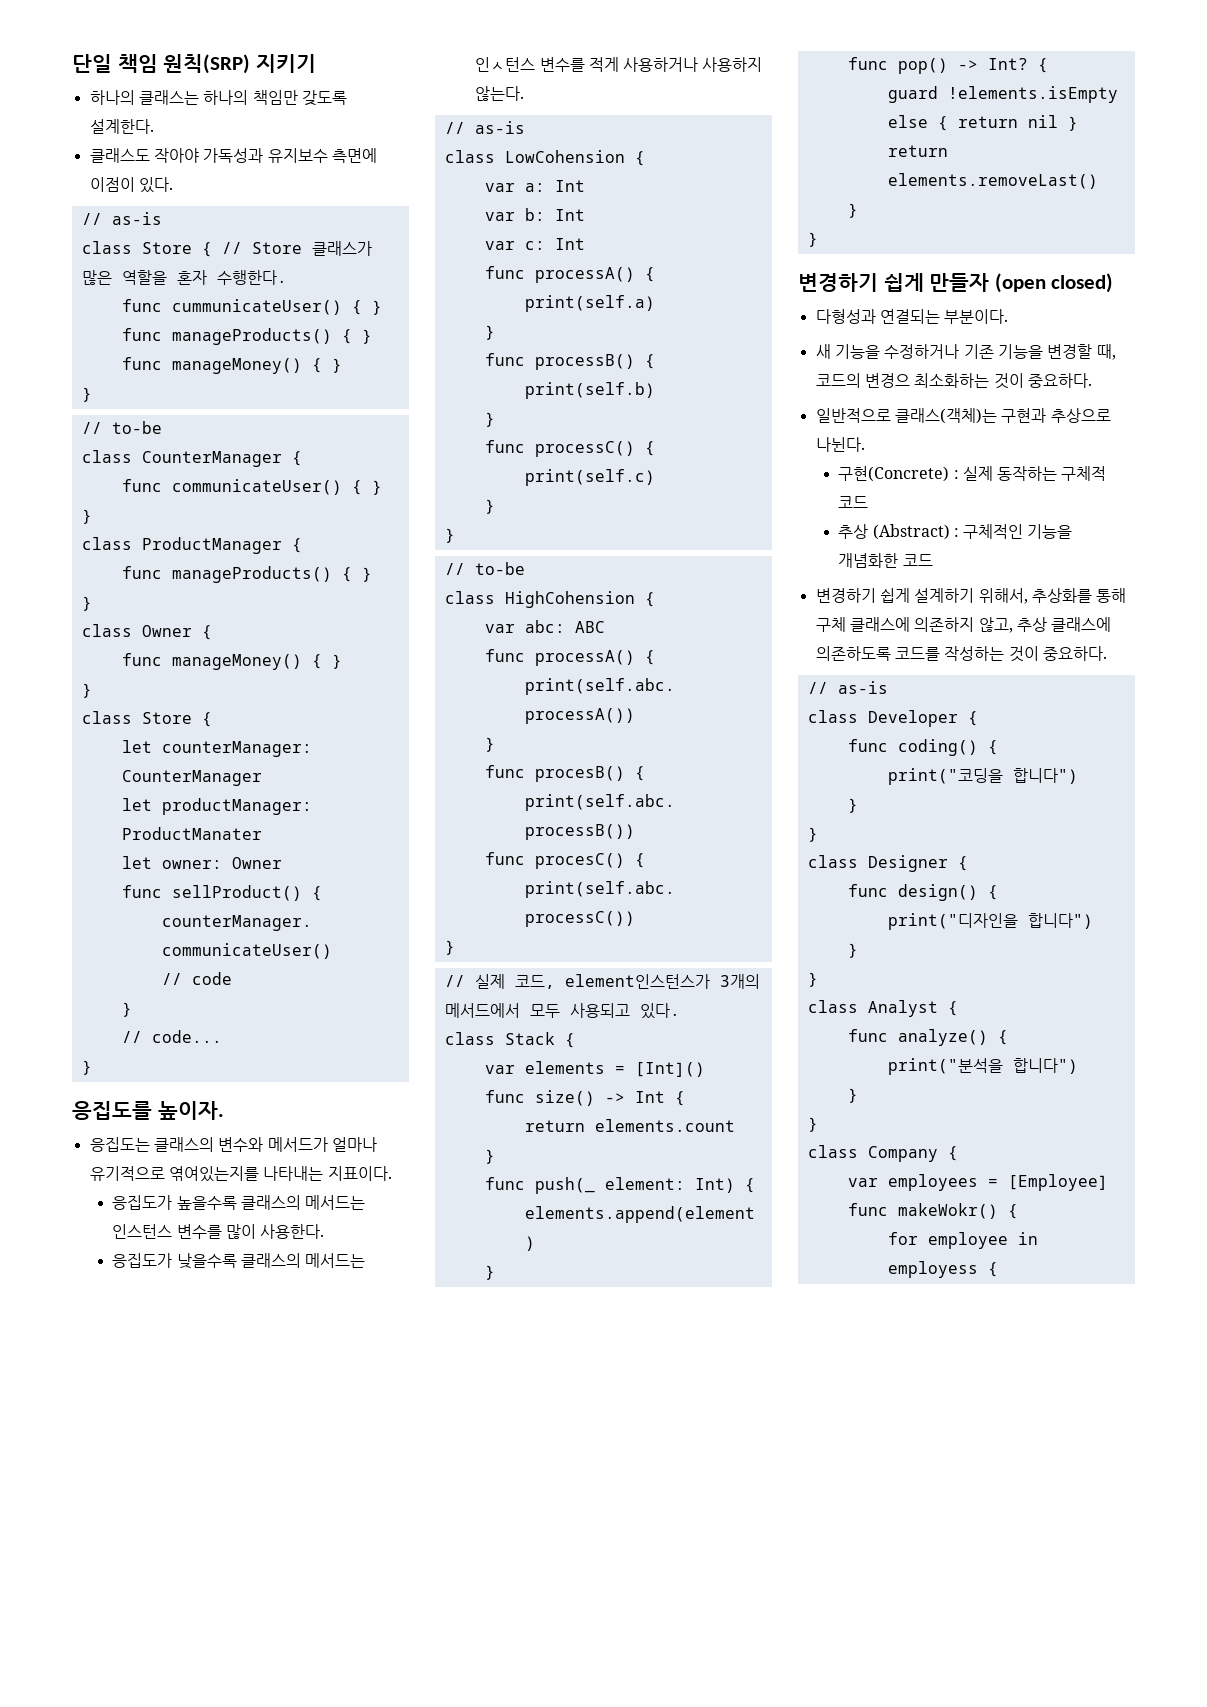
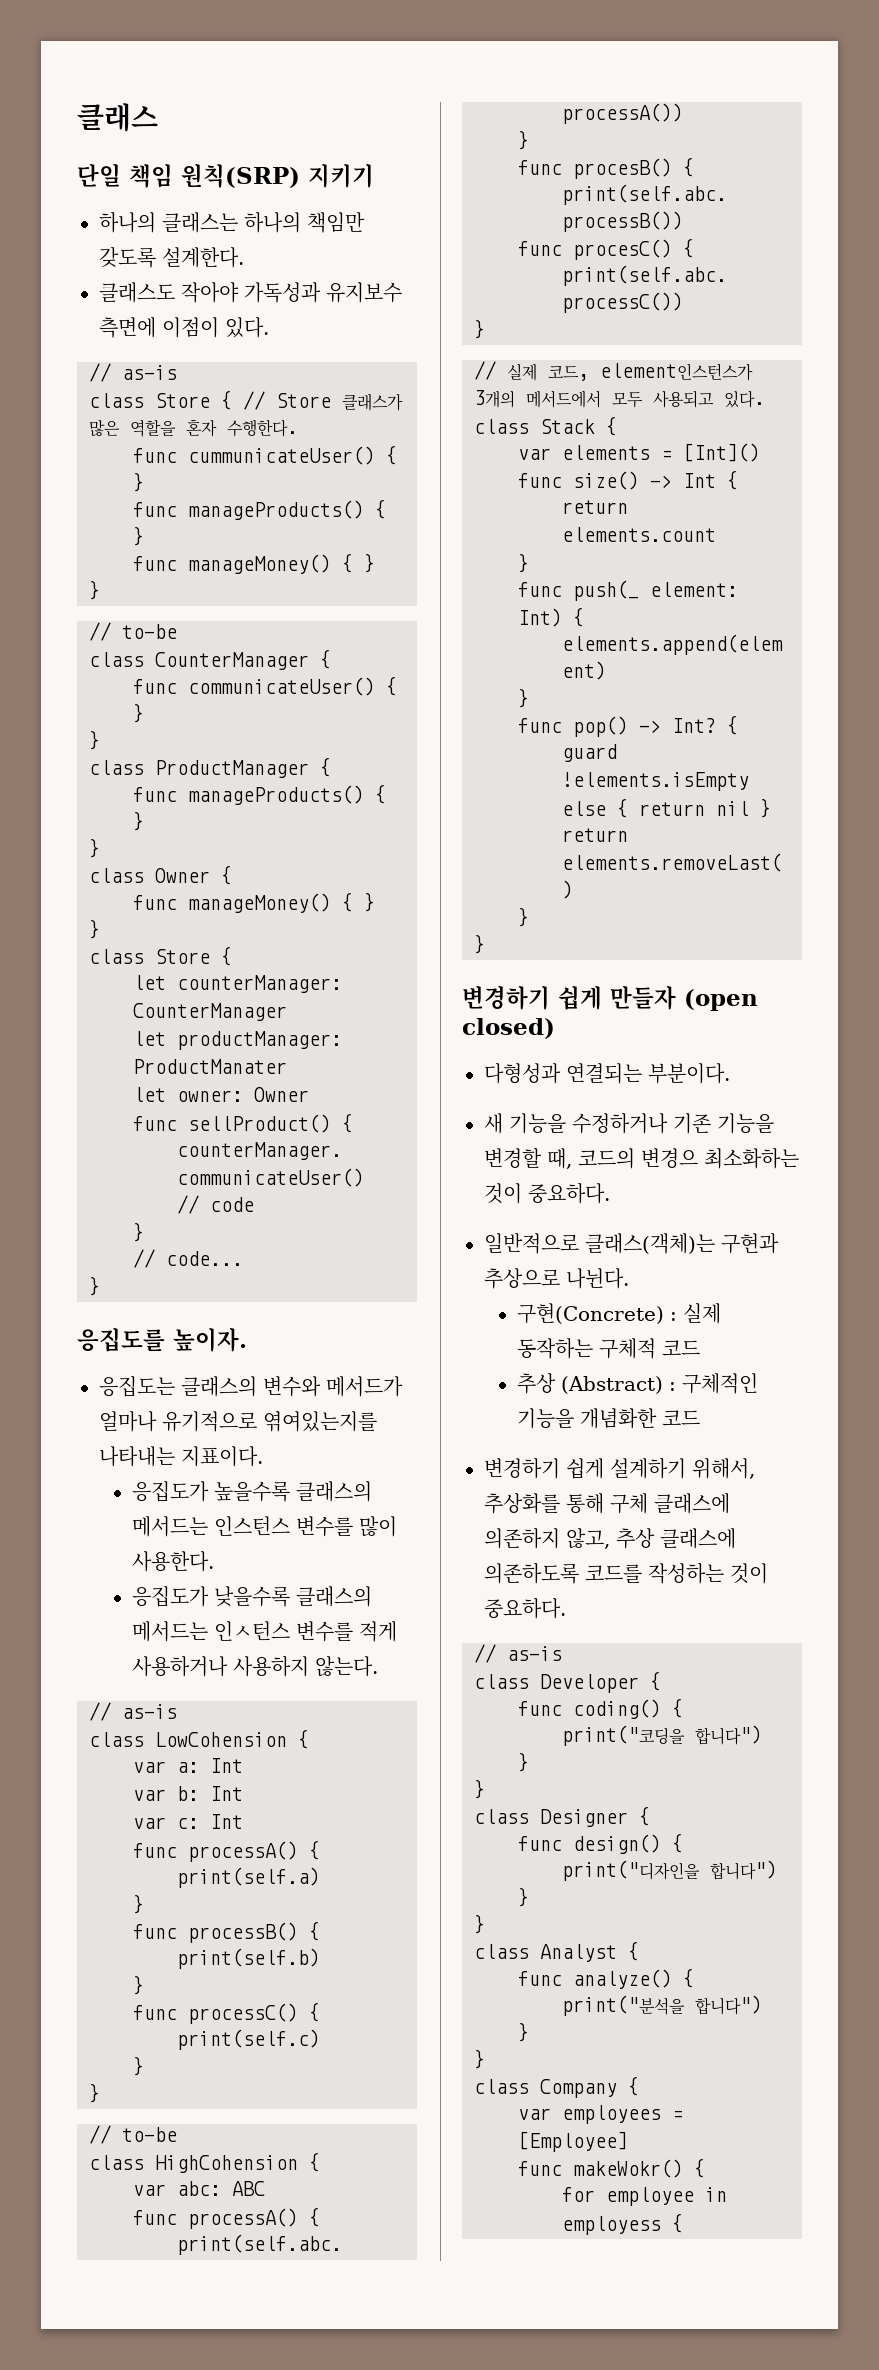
(72, 63) none -> [77,103,158,132] 클래스 //

